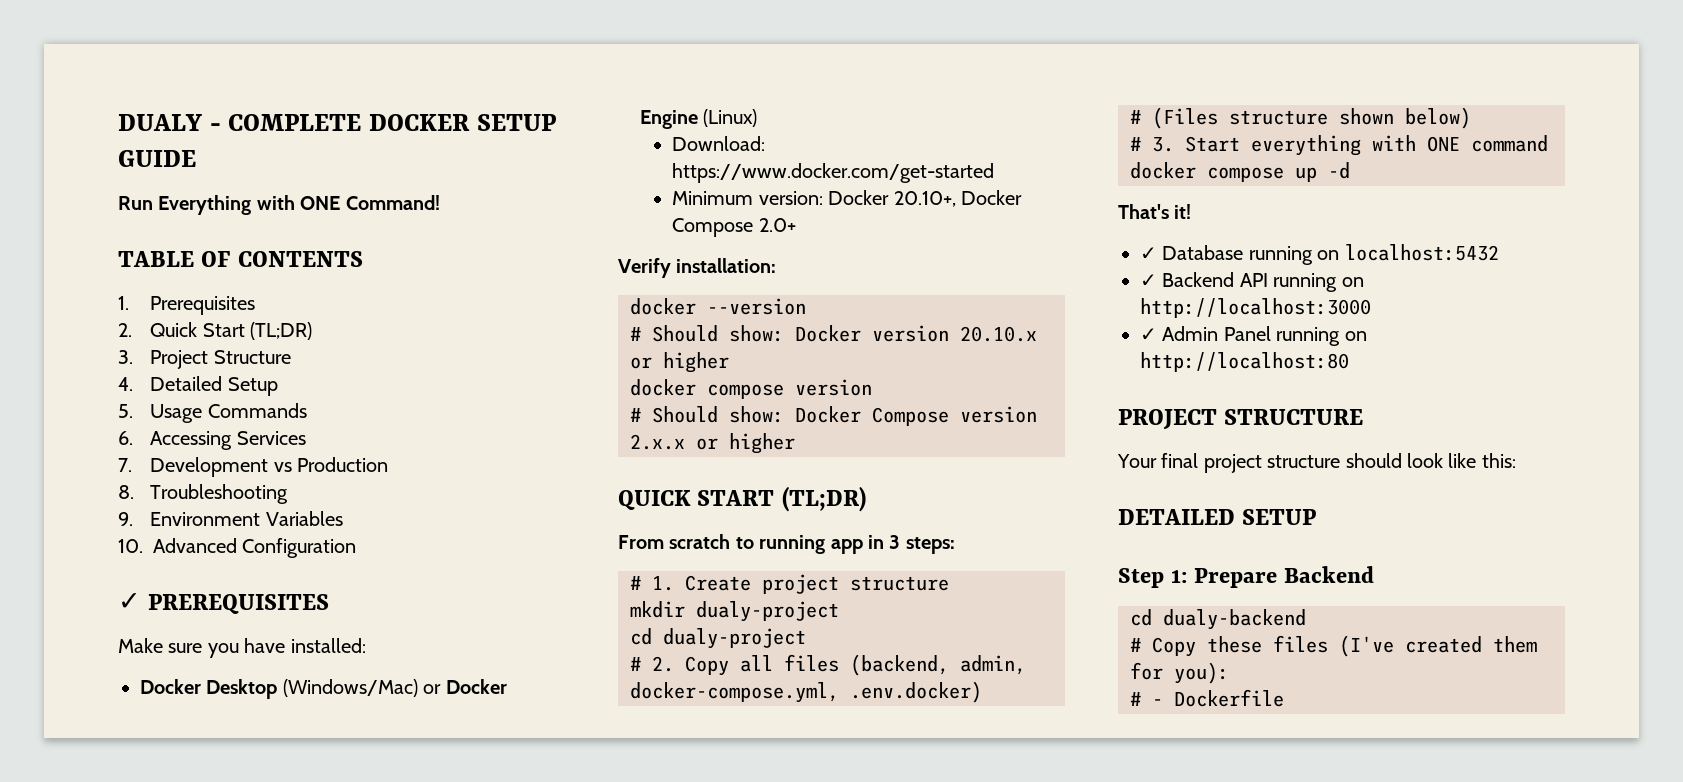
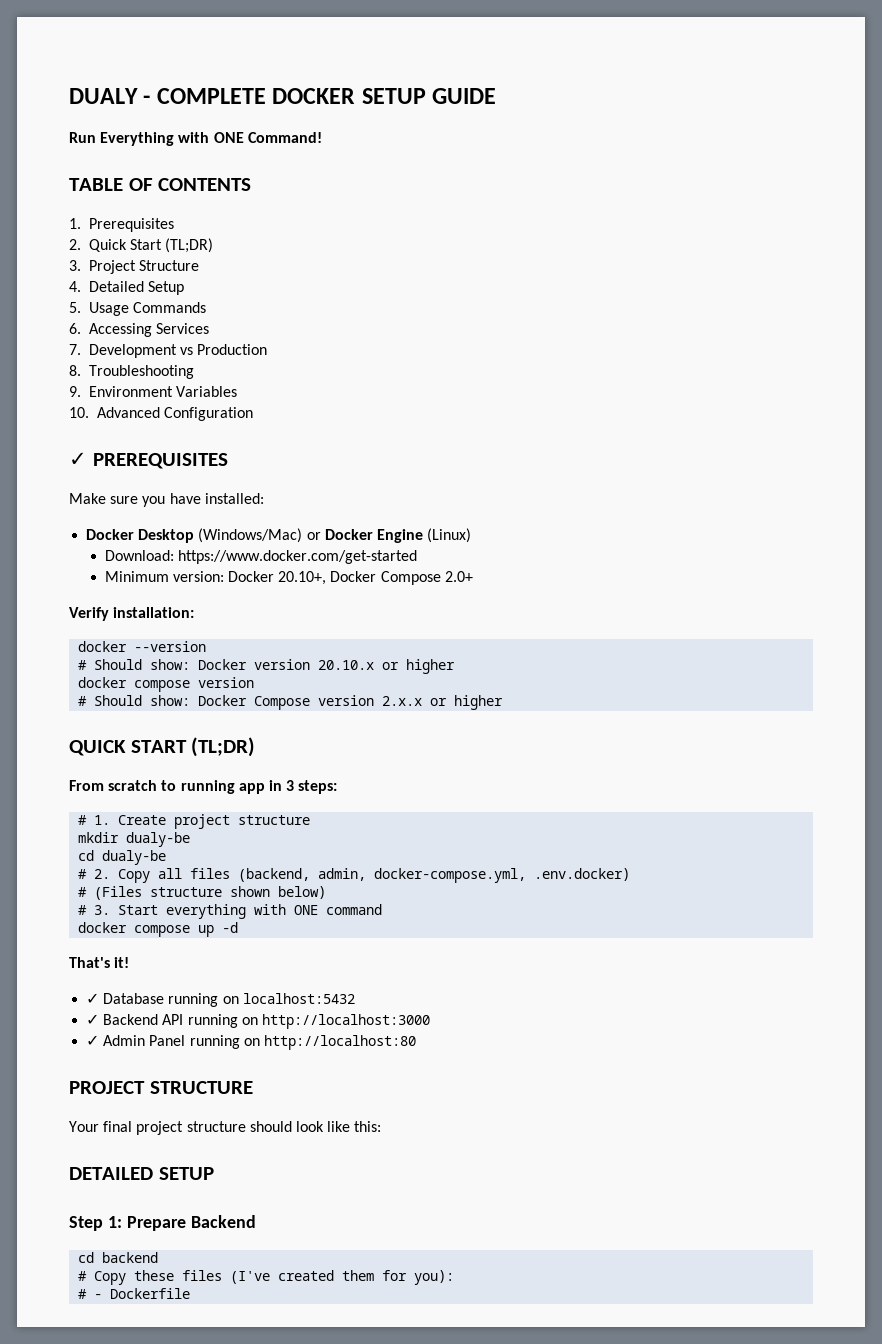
[696,601,839,622] [630,628,806,649] dualy-project // cd dualy-project -> [126,832,191,847] [78,850,167,865] dualy-be // cd dualy-be
[1163,609,1306,630] dualy-backend -> [102,1252,159,1263] backend

